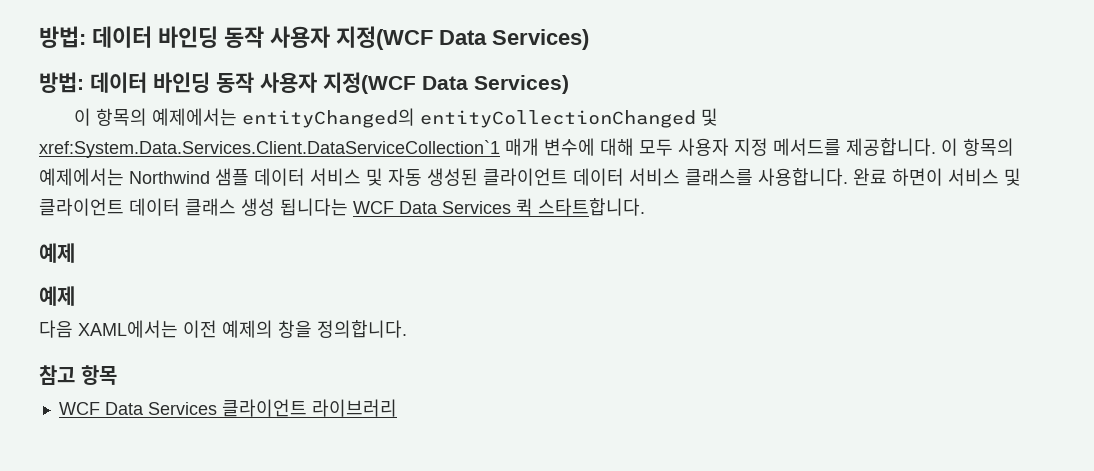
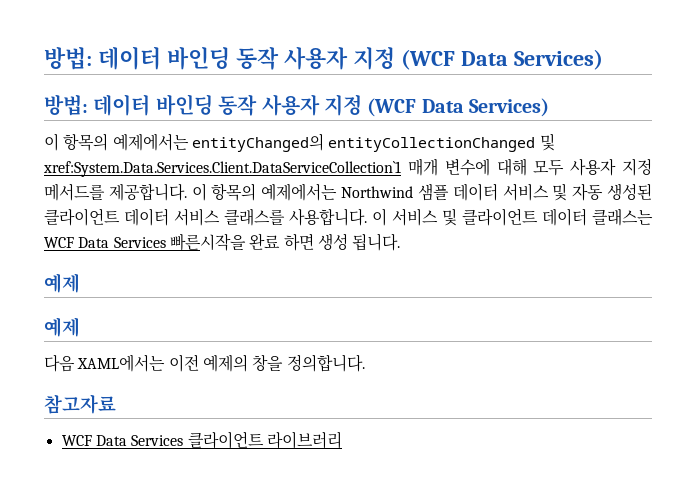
[39,26,433,50] 방법: 데이터 바인딩 동작 사용자 지정(WCF -> [44,46,455,70] 방법: 데이터 바인딩 동작 사용자 지정 (WCF
[323,72,416,94] 지정(WCF -> [324,94,417,117] 지정 (WCF
[853,168,943,186] 완료 하면이 -> [372,208,387,226] 이
[185,198,645,216] 클래스 생성 됩니다는 WCF Data Services 퀵 스타트합니다. -> [592,208,653,226] [44,233,401,251] 클래스는 WCF Data Services 빠른시작을 완료 하면 생성 됩니다.
[39,365,117,385] 참고 항목 -> [44,394,116,414] 참고자료

